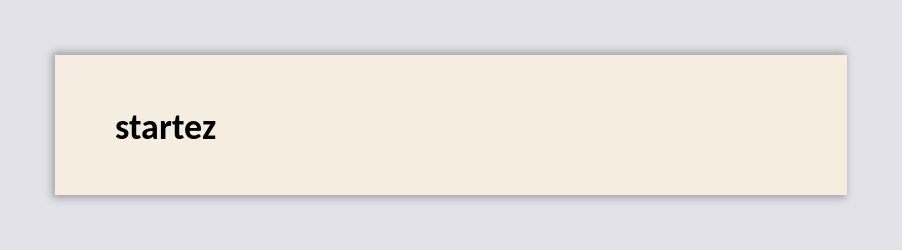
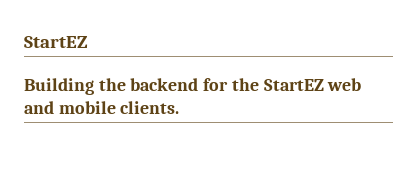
[115,115,216,139] startez -> [24,36,88,48] [24,78,362,95] [24,101,180,114] StartEZ // Building the backend for the StartEZ web and mobile clients.

